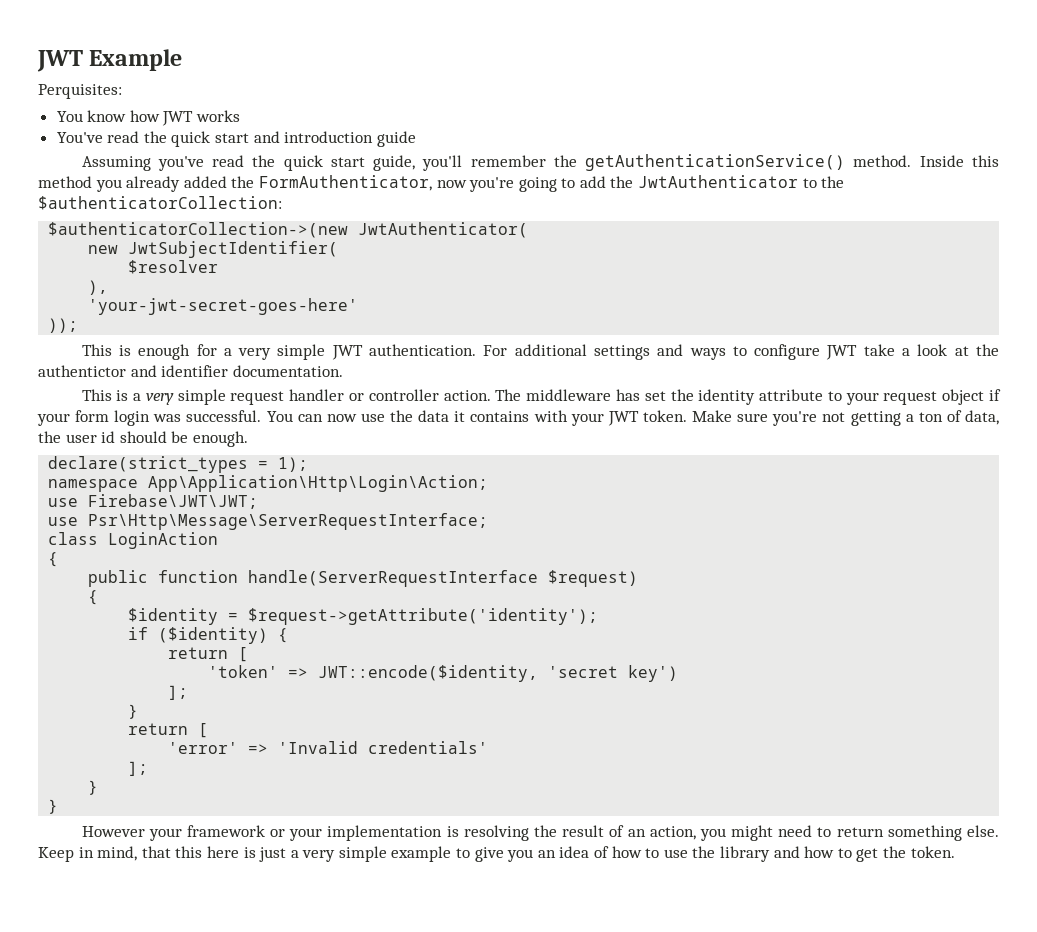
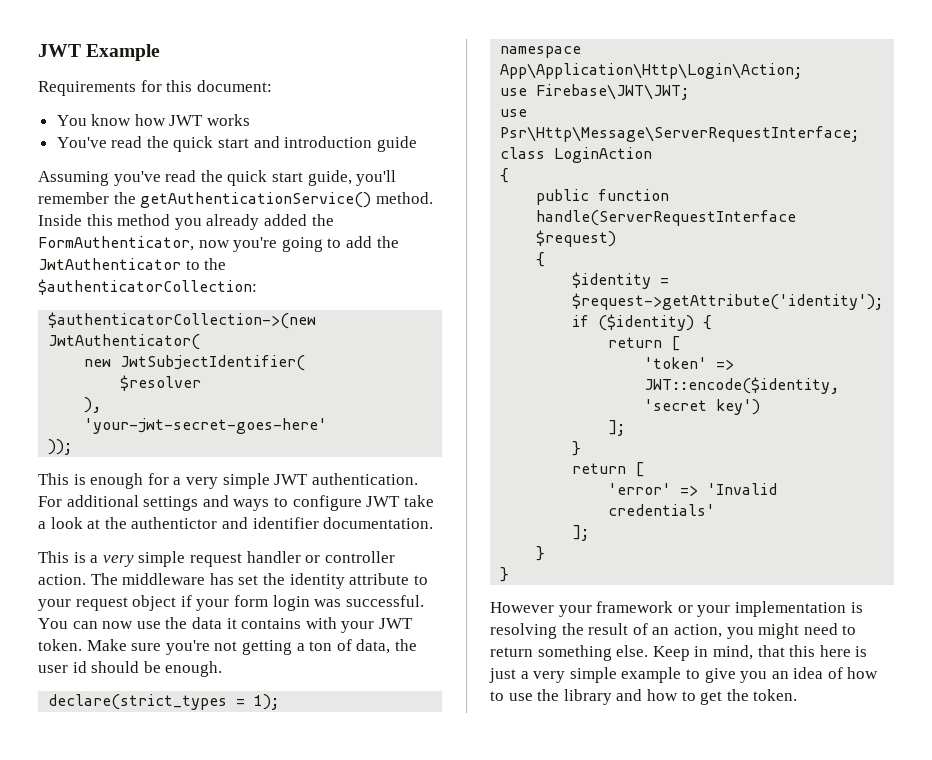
[38,84,122,99] Perquisites: -> [38,80,272,96] Requirements for this document:

